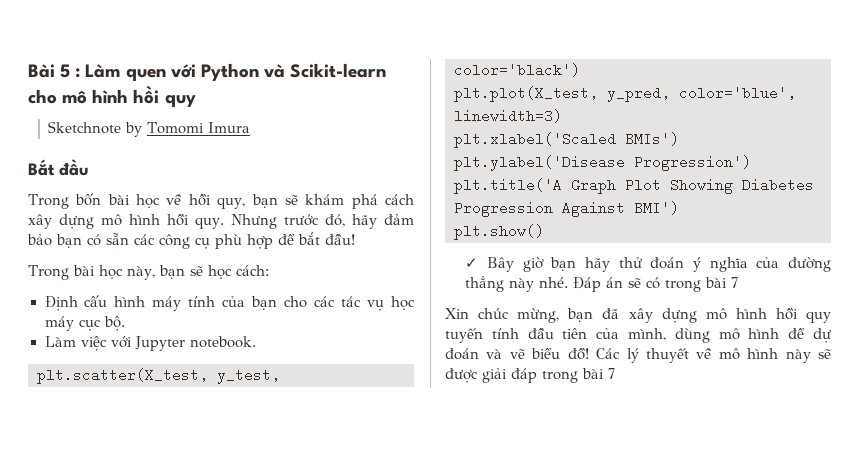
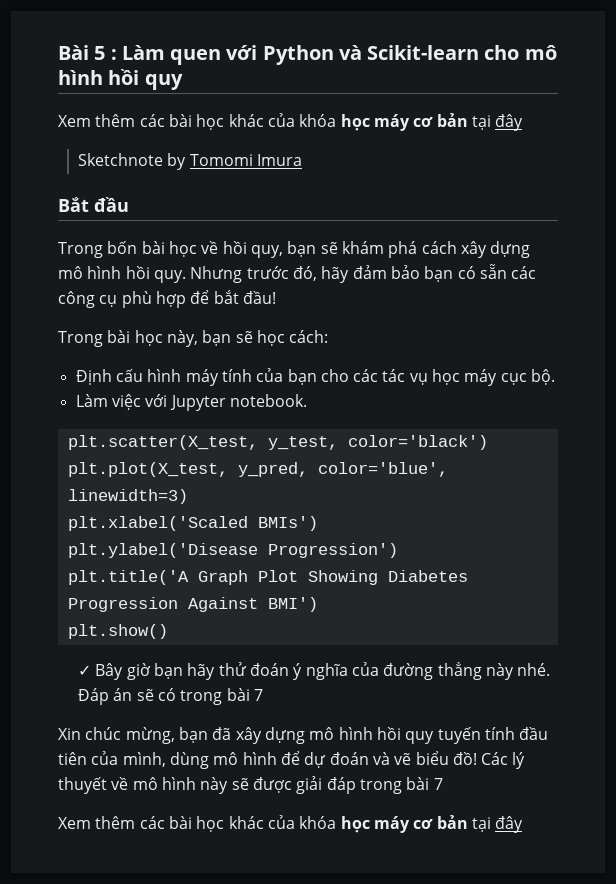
(196, 100) none -> [58,113,524,131] // Xem thêm các bài học khác của khóa học máy cơ bản tại đây
(615, 373) none -> [58,815,524,833] // Xem thêm các bài học khác của khóa học máy cơ bản tại đây

